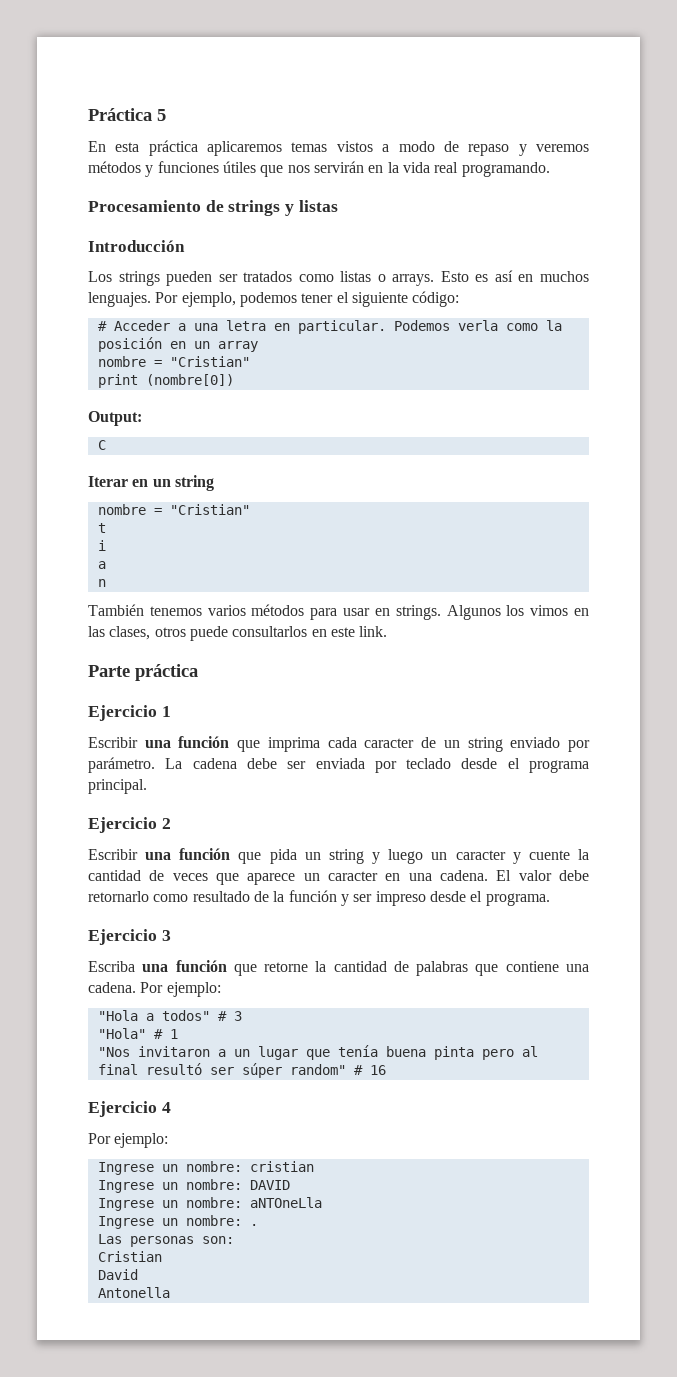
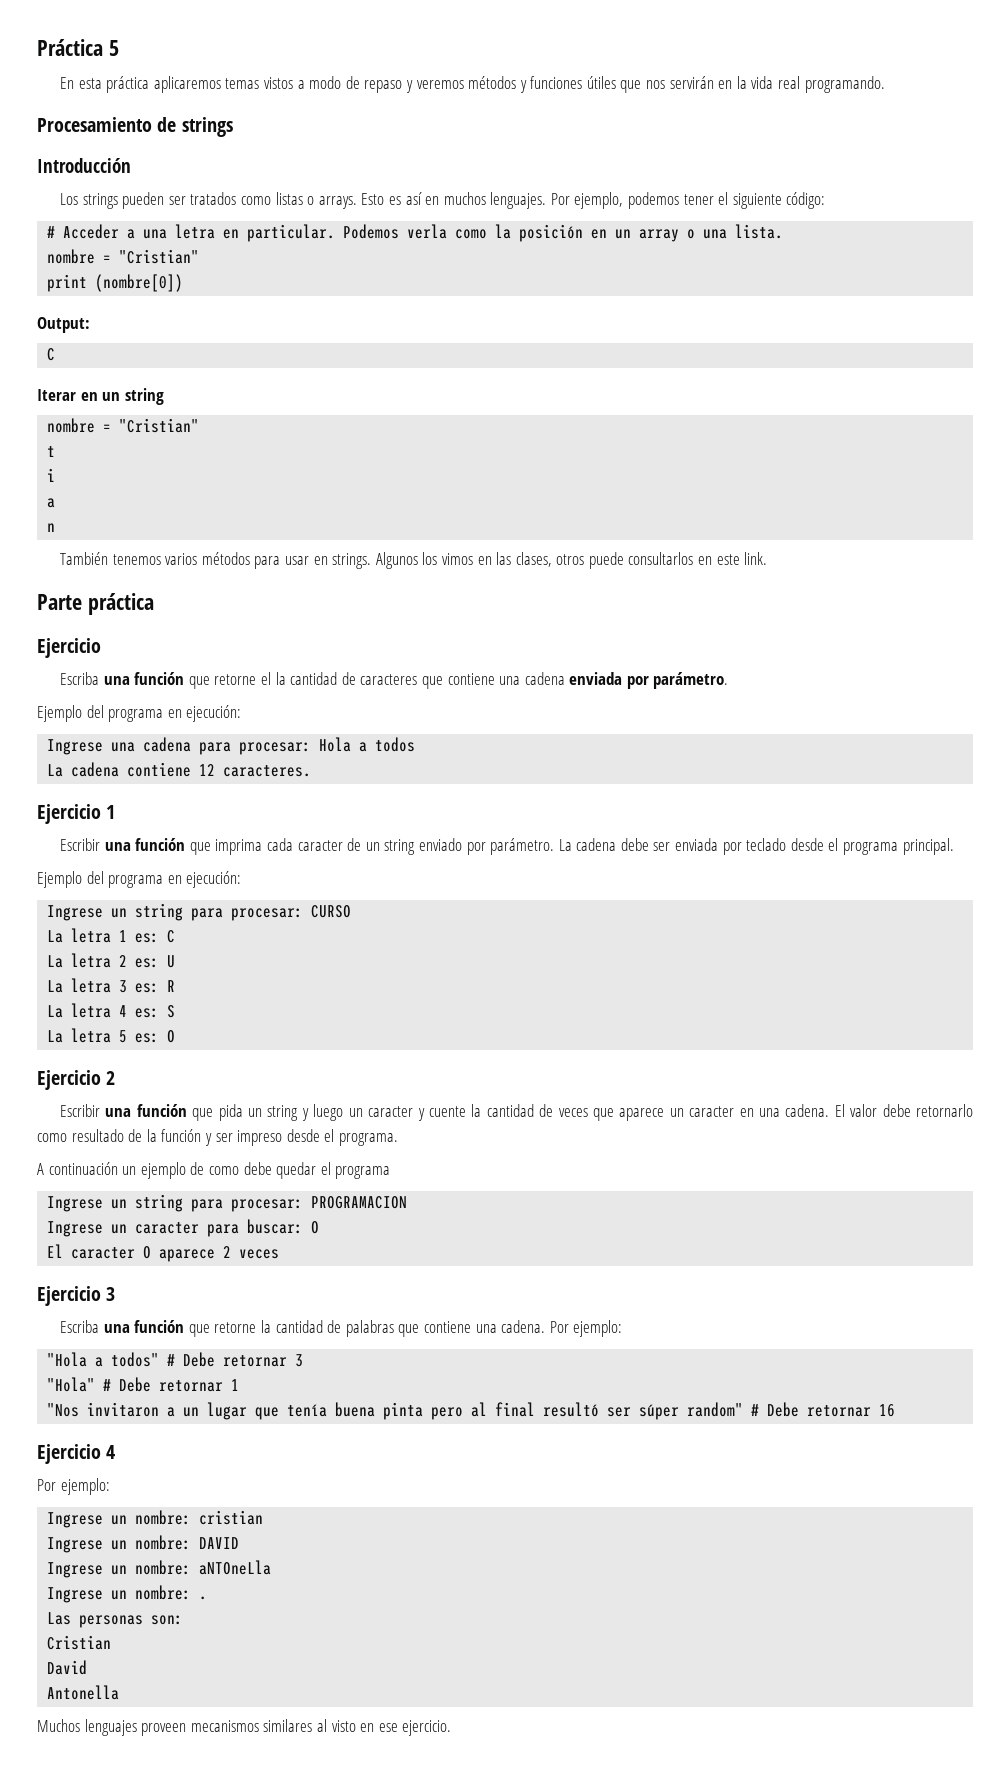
[285,200,338,216] y listas -> (233, 127) none
(258, 346) none -> [687,224,784,239] o una lista.
(157, 713) none -> [60,672,729,689] [37,705,242,722] [47,737,416,755] [47,762,312,777] [37,804,101,824] // Escriba una función que retorne el la cantidad de caracteres que contiene una cadena enviada por parámetro. // Ejemplo del programa en ejecución: // Ingrese una cadena para procesar: Hola a todos // La cadena contiene 12 caracteres. // Ejercicio
(147, 786) none -> [37,871,242,888] [47,903,352,921] [47,928,176,943] [47,953,176,968] [47,978,176,993] [47,1003,176,1018] [47,1028,176,1043] // Ejemplo del programa en ejecución: // Ingrese un string para procesar: CURSO // La letra 1 es: C // La letra 2 es: U // La letra 3 es: R // La letra 4 es: S // La letra 5 es: O
(550, 899) none -> [37,1162,391,1179] [47,1194,408,1212] [47,1219,320,1237] [47,1244,280,1262] // A continuación un ejemplo de como debe quedar el programa // Ingrese un string para procesar: PROGRAMACION // Ingrese un caracter para buscar: O // El caracter O aparece 2 veces
(227, 1016) none -> [183,1352,288,1367] Debe retornar
(163, 1034) none -> [119,1377,224,1392] Debe retornar
(363, 1070) none -> [767,1402,872,1417] Debe retornar
(170, 1292) none -> [37,1719,452,1736] // Muchos lenguajes proveen mecanismos similares al visto en ese ejercicio.

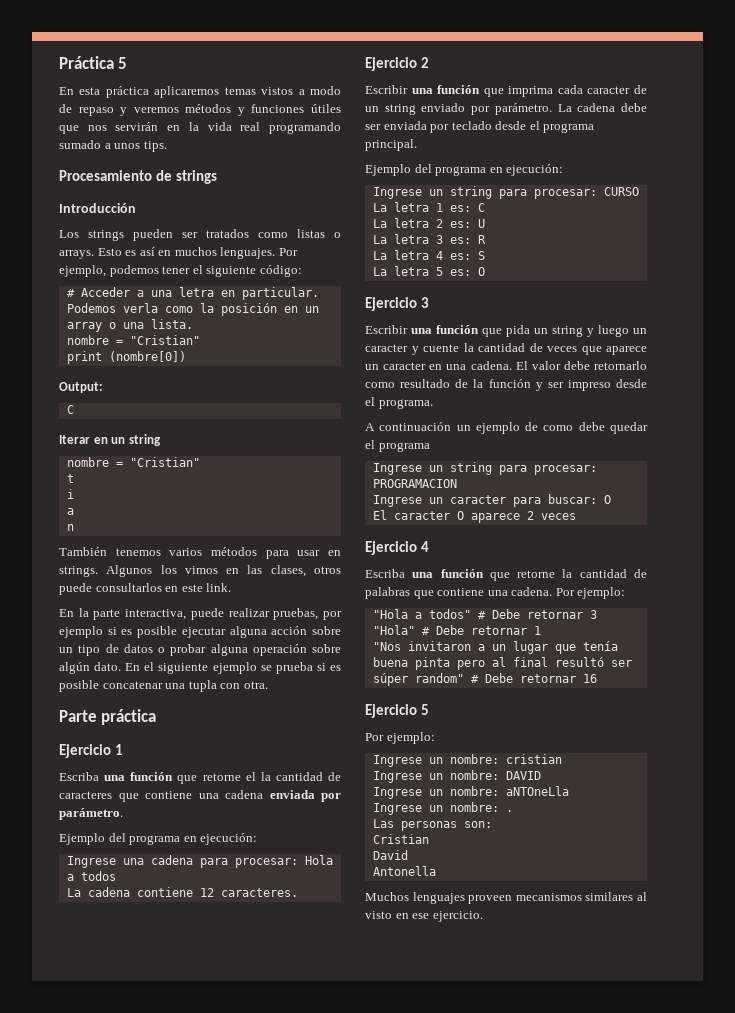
[804,76,885,93] programando. -> [269,122,341,134] [59,140,167,152] programando sumado a unos tips.
(768, 558) none -> [59,608,343,620] [59,626,341,638] [59,644,341,656] [59,662,341,674] [59,680,268,692] // En la parte interactiva, puede realizar pruebas, por ejemplo si es posible ejecutar alguna acción sobre un tipo de datos o probar alguna operación sobre algún dato. En el siguiente ejemplo se prueba si es posible concatenar una tupla con otra.
(101, 648) none -> [115,744,124,755] 1
[106,805,116,819] 1 -> [421,57,430,68] 2
[106,1071,116,1085] 2 -> [421,297,430,308] 3
[106,1287,116,1301] 3 -> [421,541,430,552] 4
[106,1445,116,1459] 4 -> [421,704,430,715] 5

